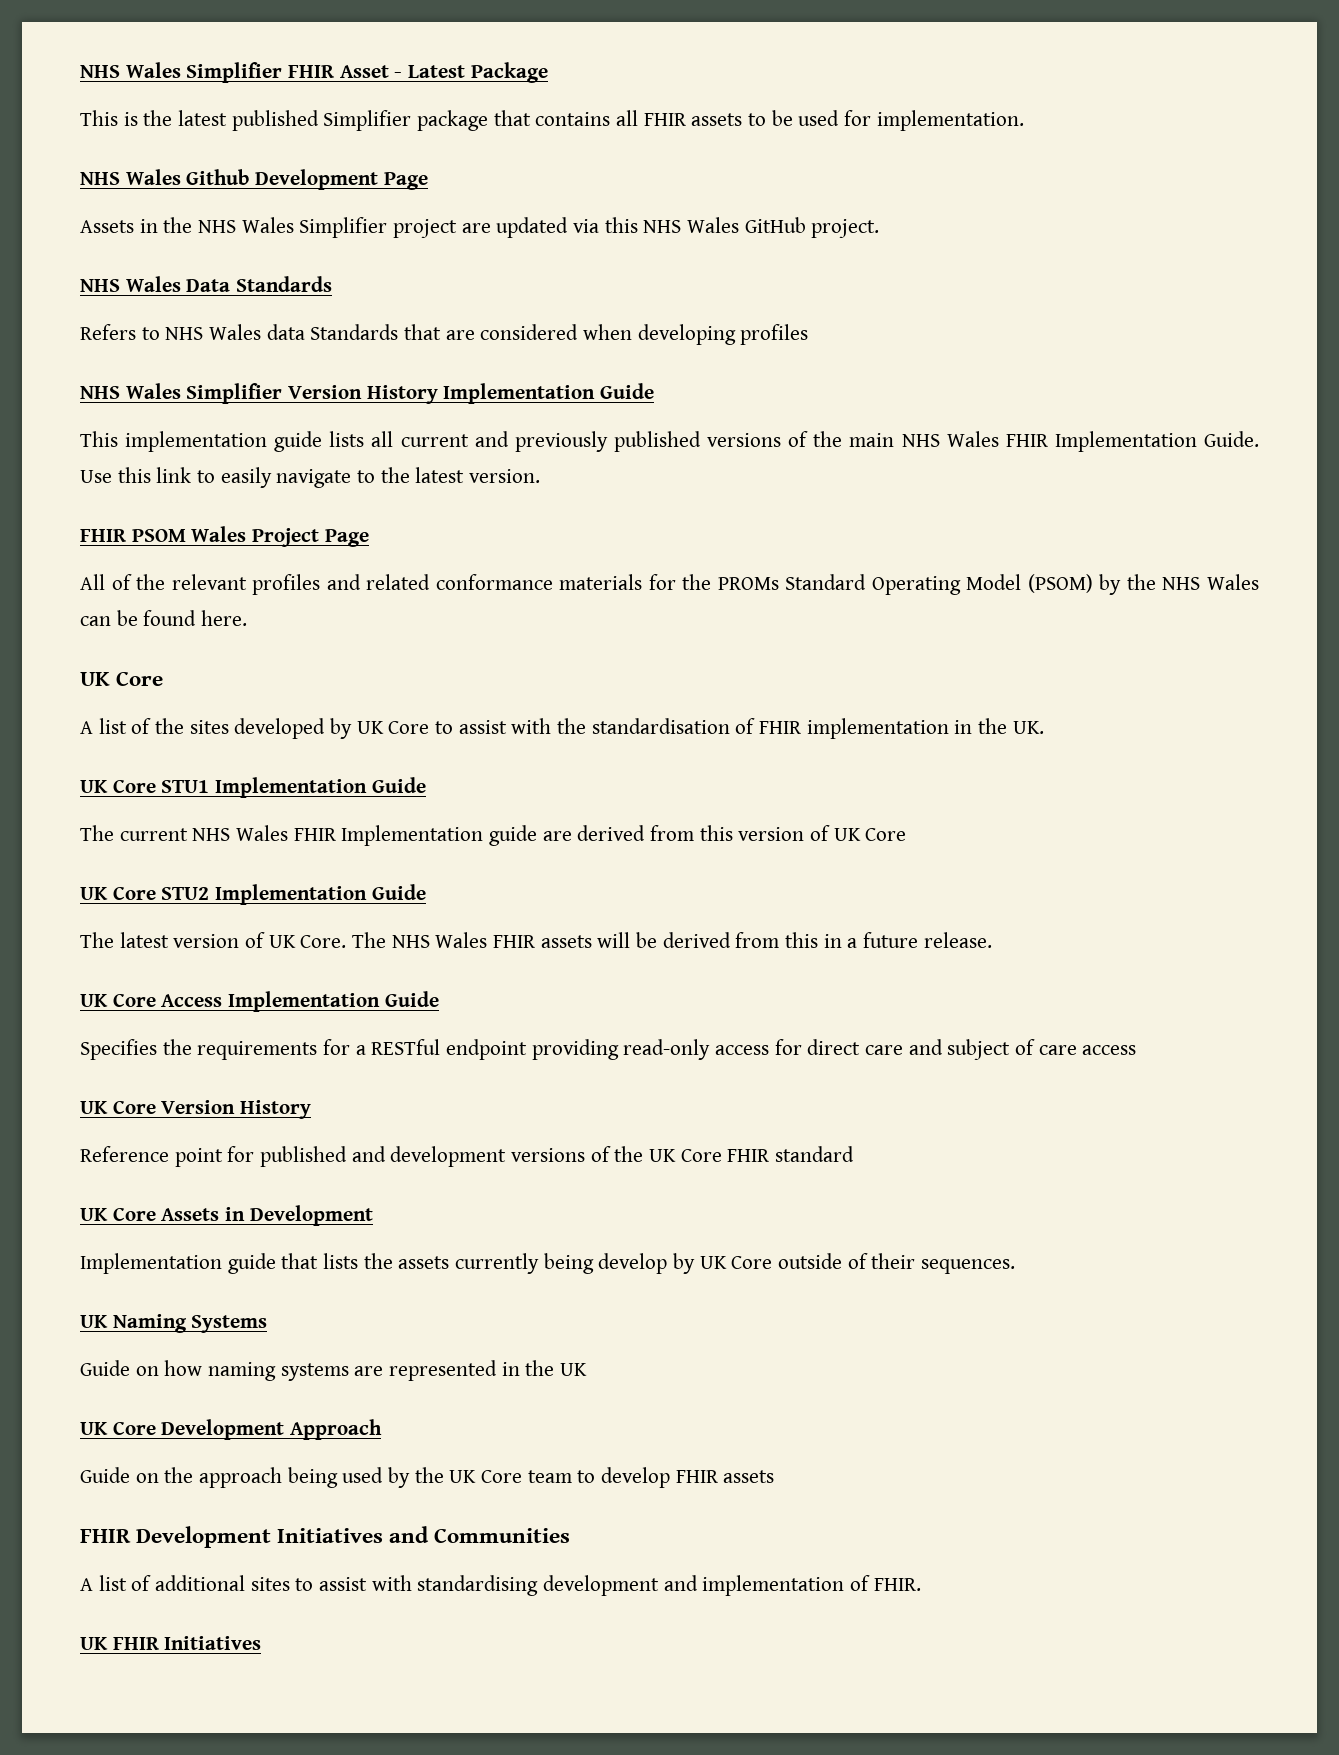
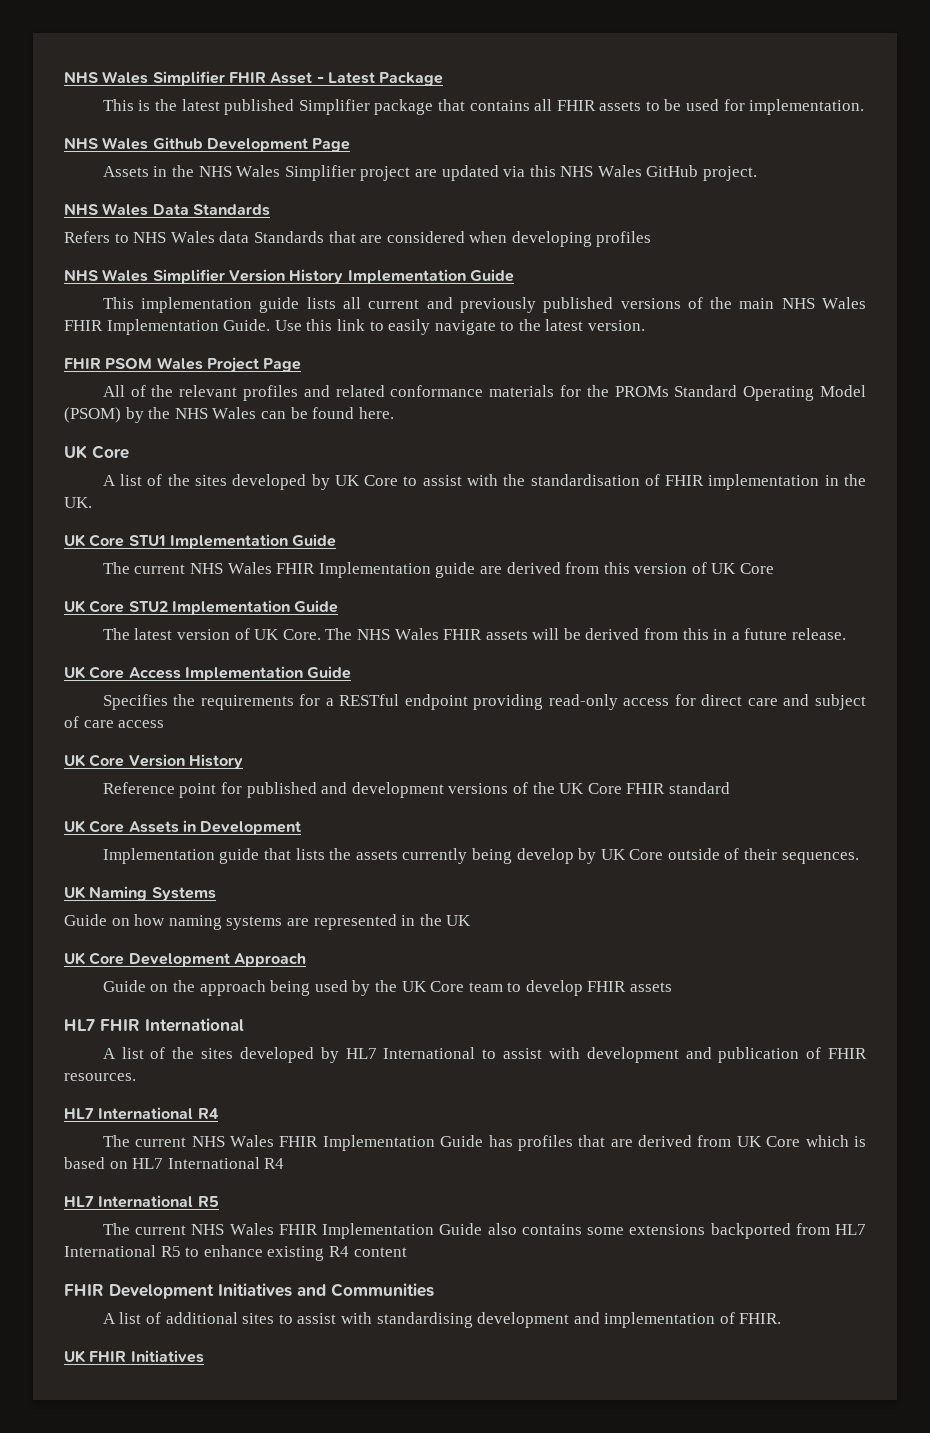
(775, 1476) none -> [64,1018,244,1032] [102,1047,868,1063] [64,1073,136,1081] [64,1107,219,1120] [102,1135,867,1151] [64,1157,285,1169] [64,1195,219,1208] [102,1223,866,1239] [64,1245,407,1261] // HL7 FHIR International // A list of the sites developed by HL7 International to assist with development and publication of FHIR resources. // HL7 International R4 // The current NHS Wales FHIR Implementation Guide has profiles that are derived from UK Core which is based on HL7 International R4 // HL7 International R5 // The current NHS Wales FHIR Implementation Guide also contains some extensions backported from HL7 International R5 to enhance existing R4 content

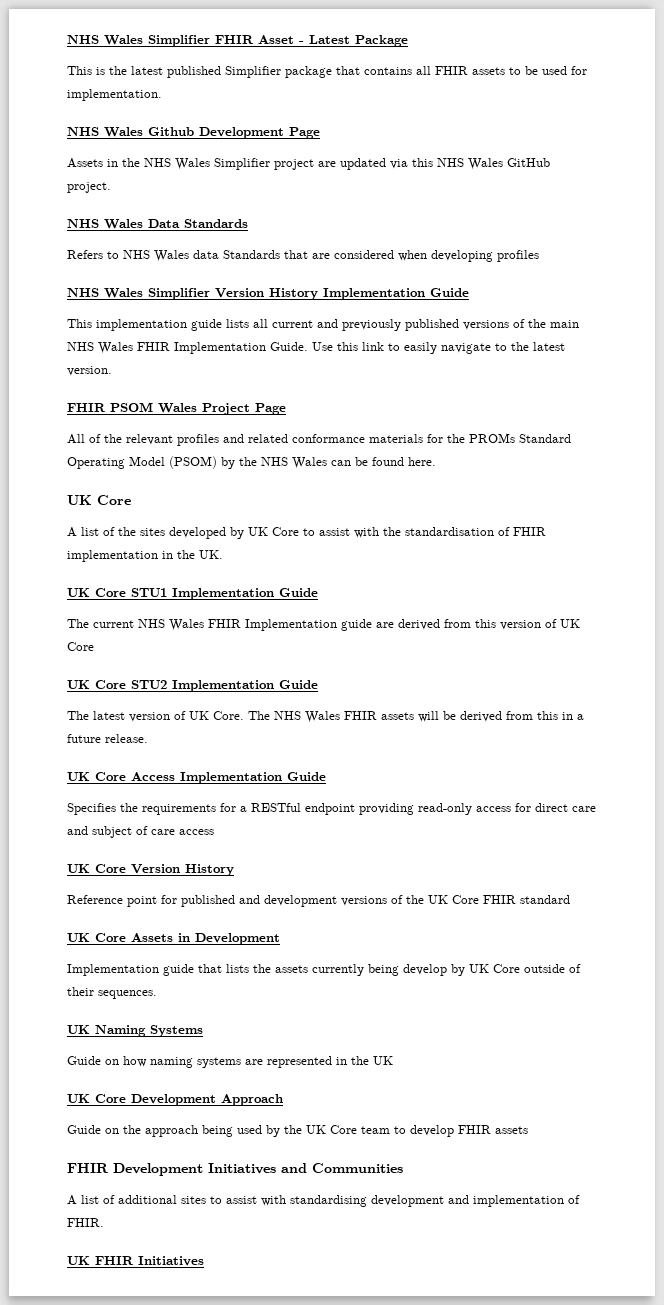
[64,1018,244,1032] [102,1047,868,1063] [64,1073,136,1081] [64,1107,219,1120] [102,1135,867,1151] [64,1157,285,1169] [64,1195,219,1208] [102,1223,866,1239] [64,1245,407,1261] // HL7 FHIR International // A list of the sites developed by HL7 International to assist with development and publication of FHIR resources. // HL7 International R4 // The current NHS Wales FHIR Implementation Guide has profiles that are derived from UK Core which is based on HL7 International R4 // HL7 International R5 // The current NHS Wales FHIR Implementation Guide also contains some extensions backported from HL7 International R5 to enhance existing R4 content -> (528, 1130) none

